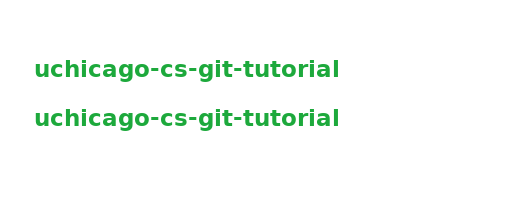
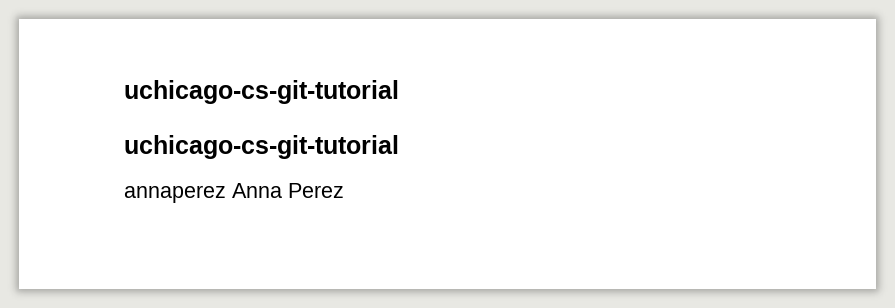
(340, 120) none -> [124,183,344,203] // annaperez Anna Perez

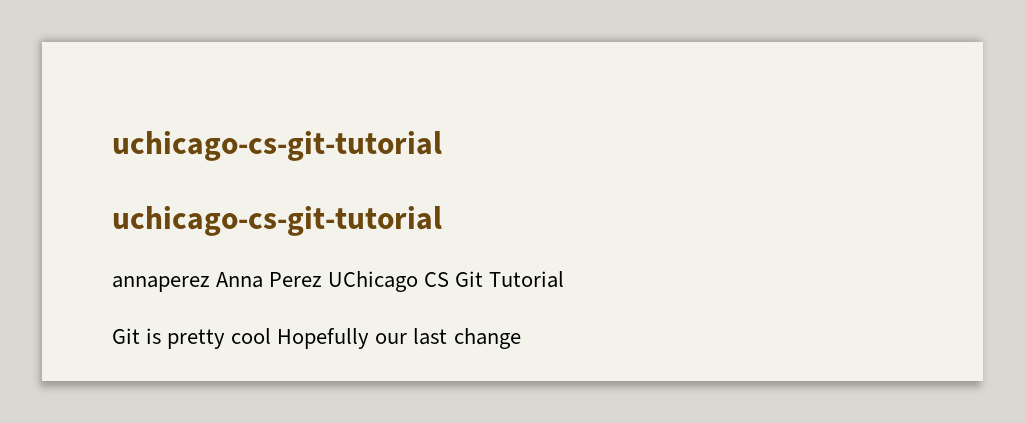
(344, 190) none -> [328,271,565,292] [112,328,521,349] UChicago CS Git Tutorial // Git is pretty cool Hopefully our last change

